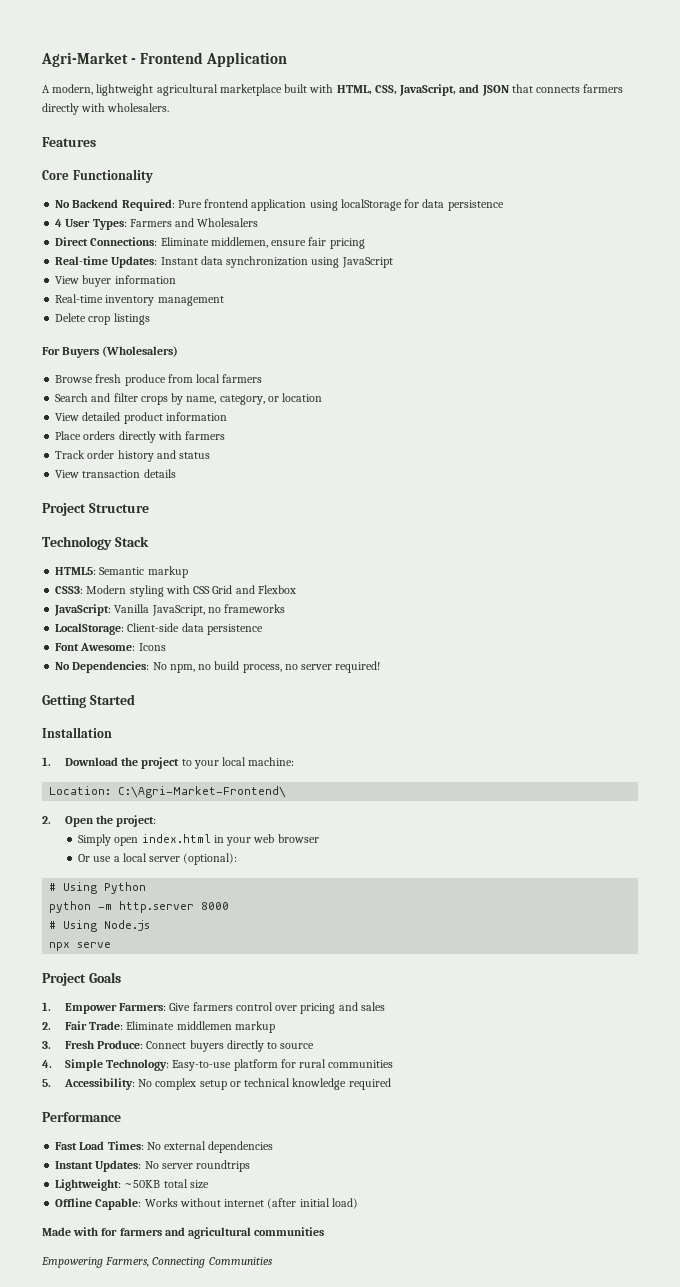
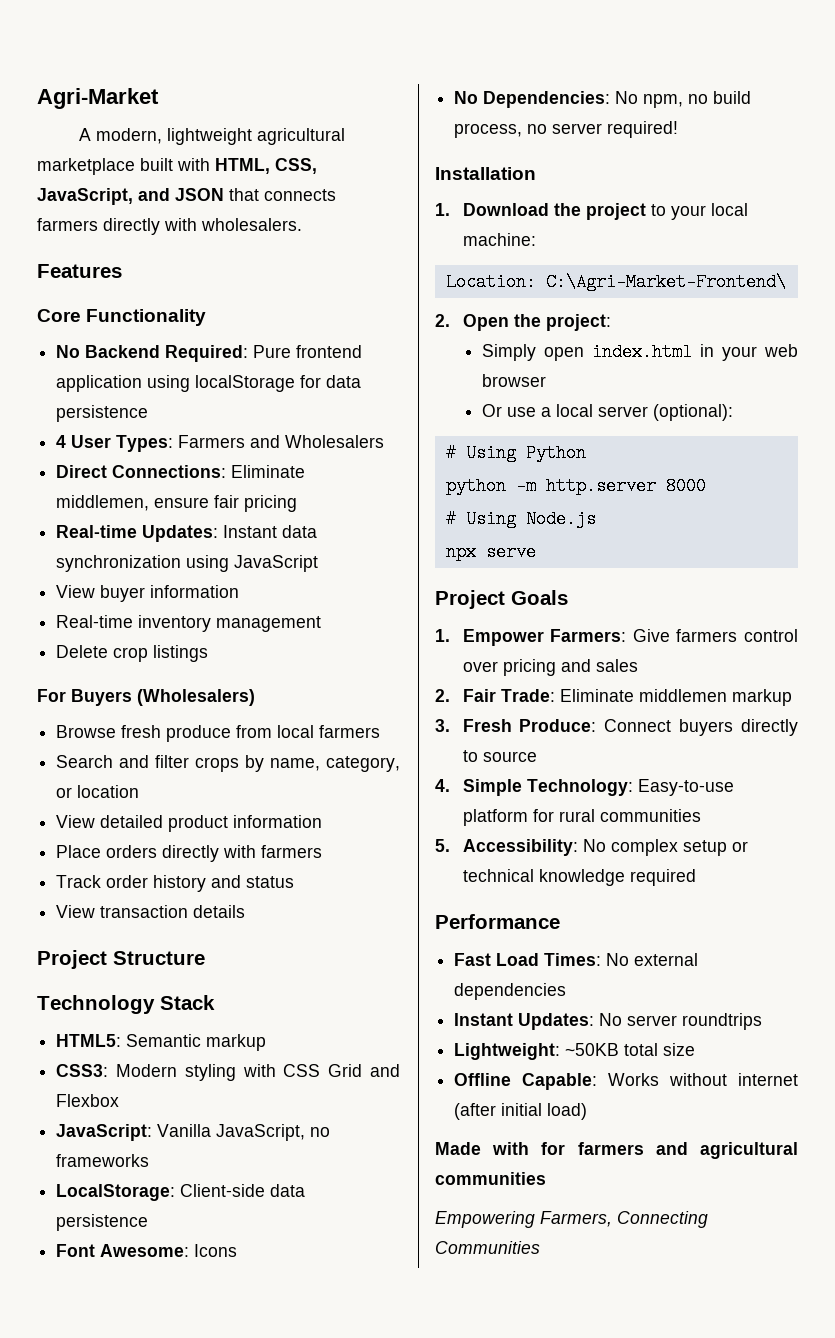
[131,52,288,67] - Frontend Application -> (159, 98) none
[42,694,135,708] // Getting Started -> (679, 129) none

